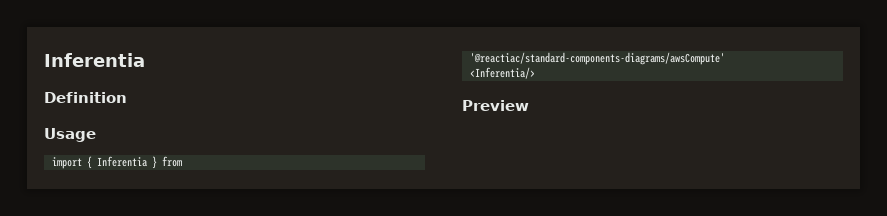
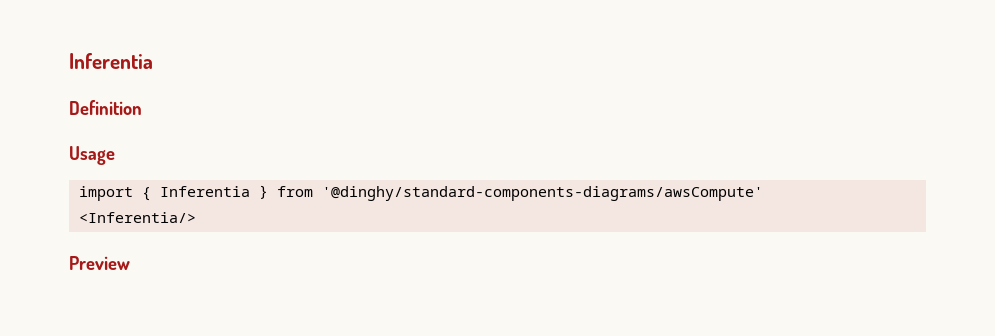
[469,52,725,65] '@reactiac/standard-components-diagrams/awsCompute' -> [321,186,763,201] '@dinghy/standard-components-diagrams/awsCompute'

